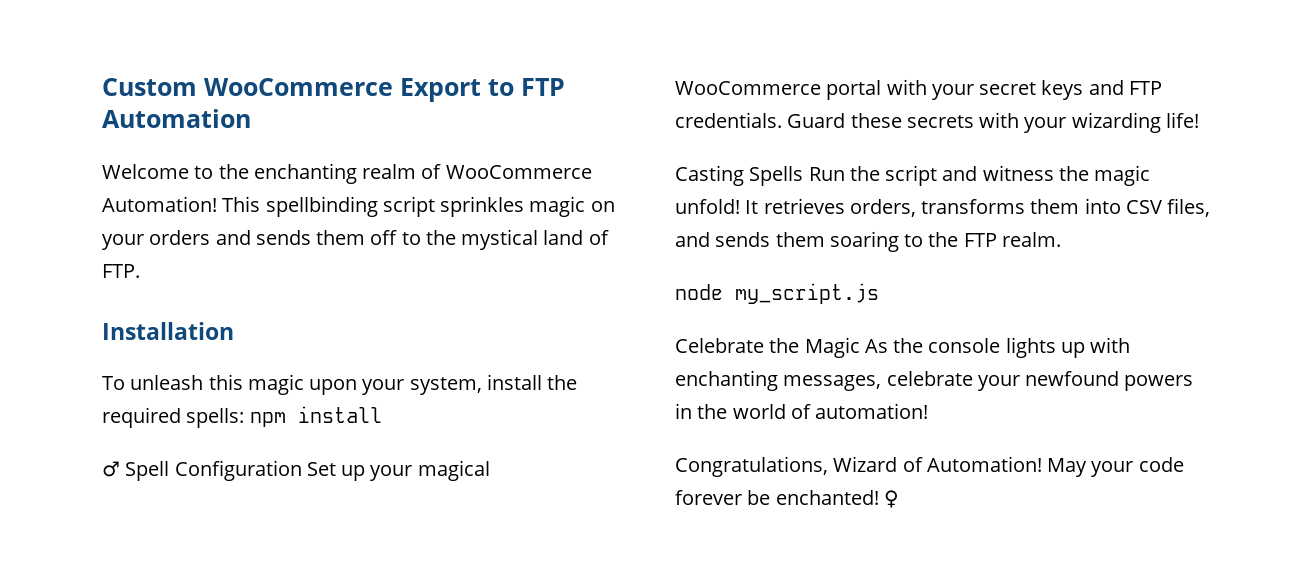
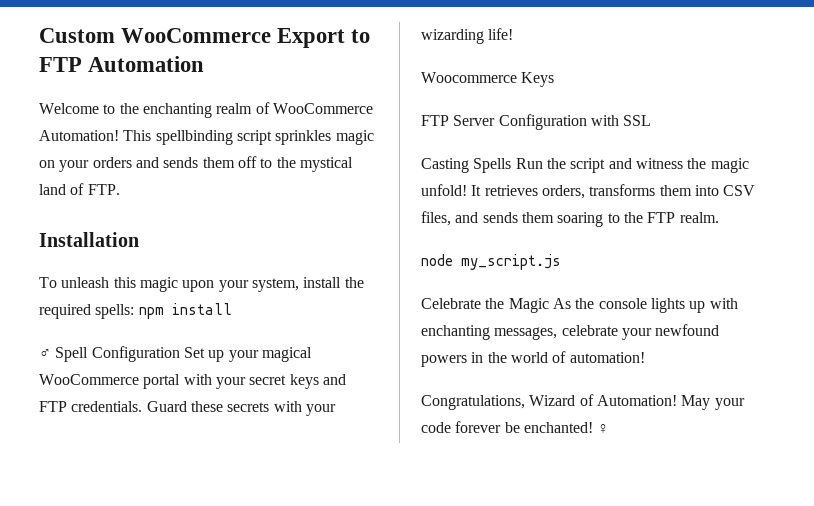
(1199, 120) none -> [421,72,555,87] [421,114,652,130] // Woocommerce Keys // FTP Server Configuration with SSL

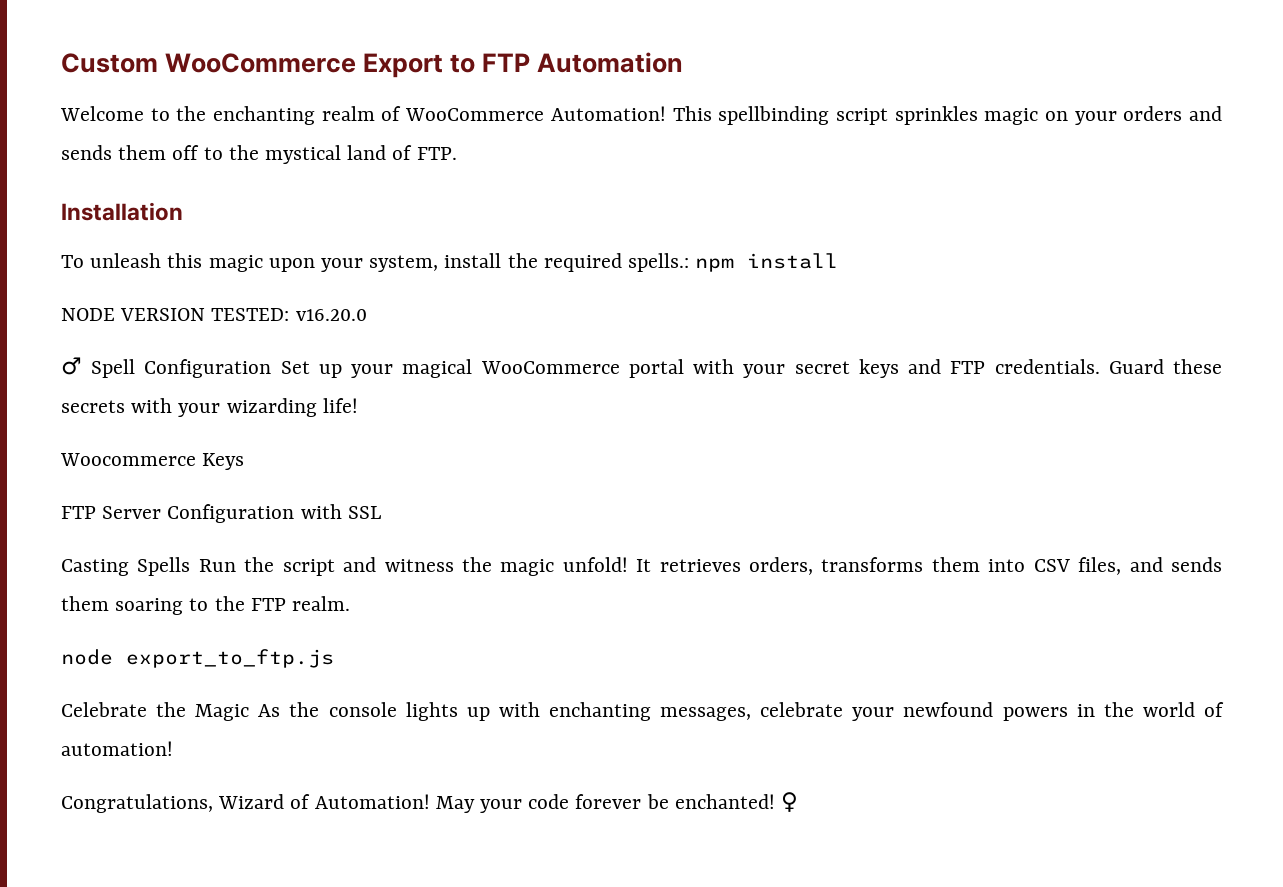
[95,304,135,319] spells: -> [628,253,690,272] spells.:
(232, 309) none -> [61,308,367,321] // NODE VERSION TESTED: v16.20.0
[461,254,561,270] my_script.js -> [126,649,334,668] export_to_ftp.js

